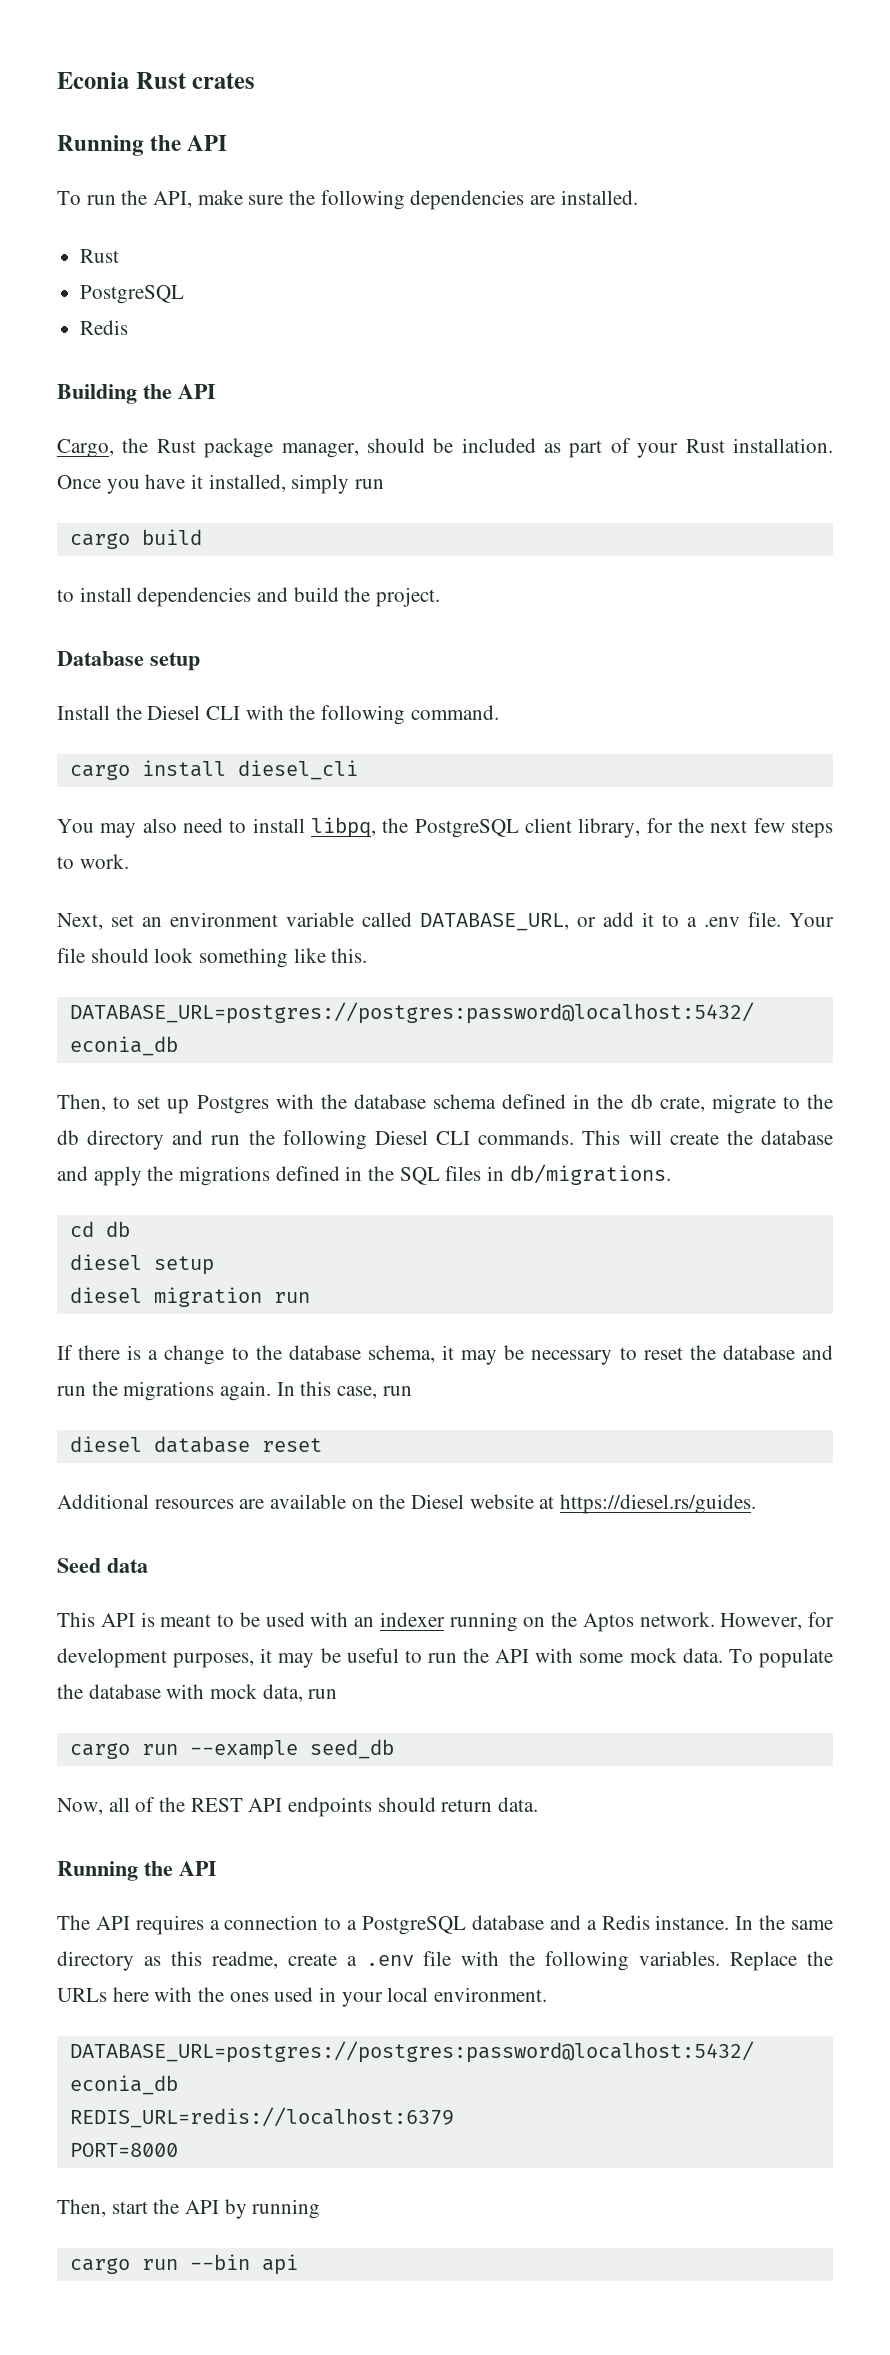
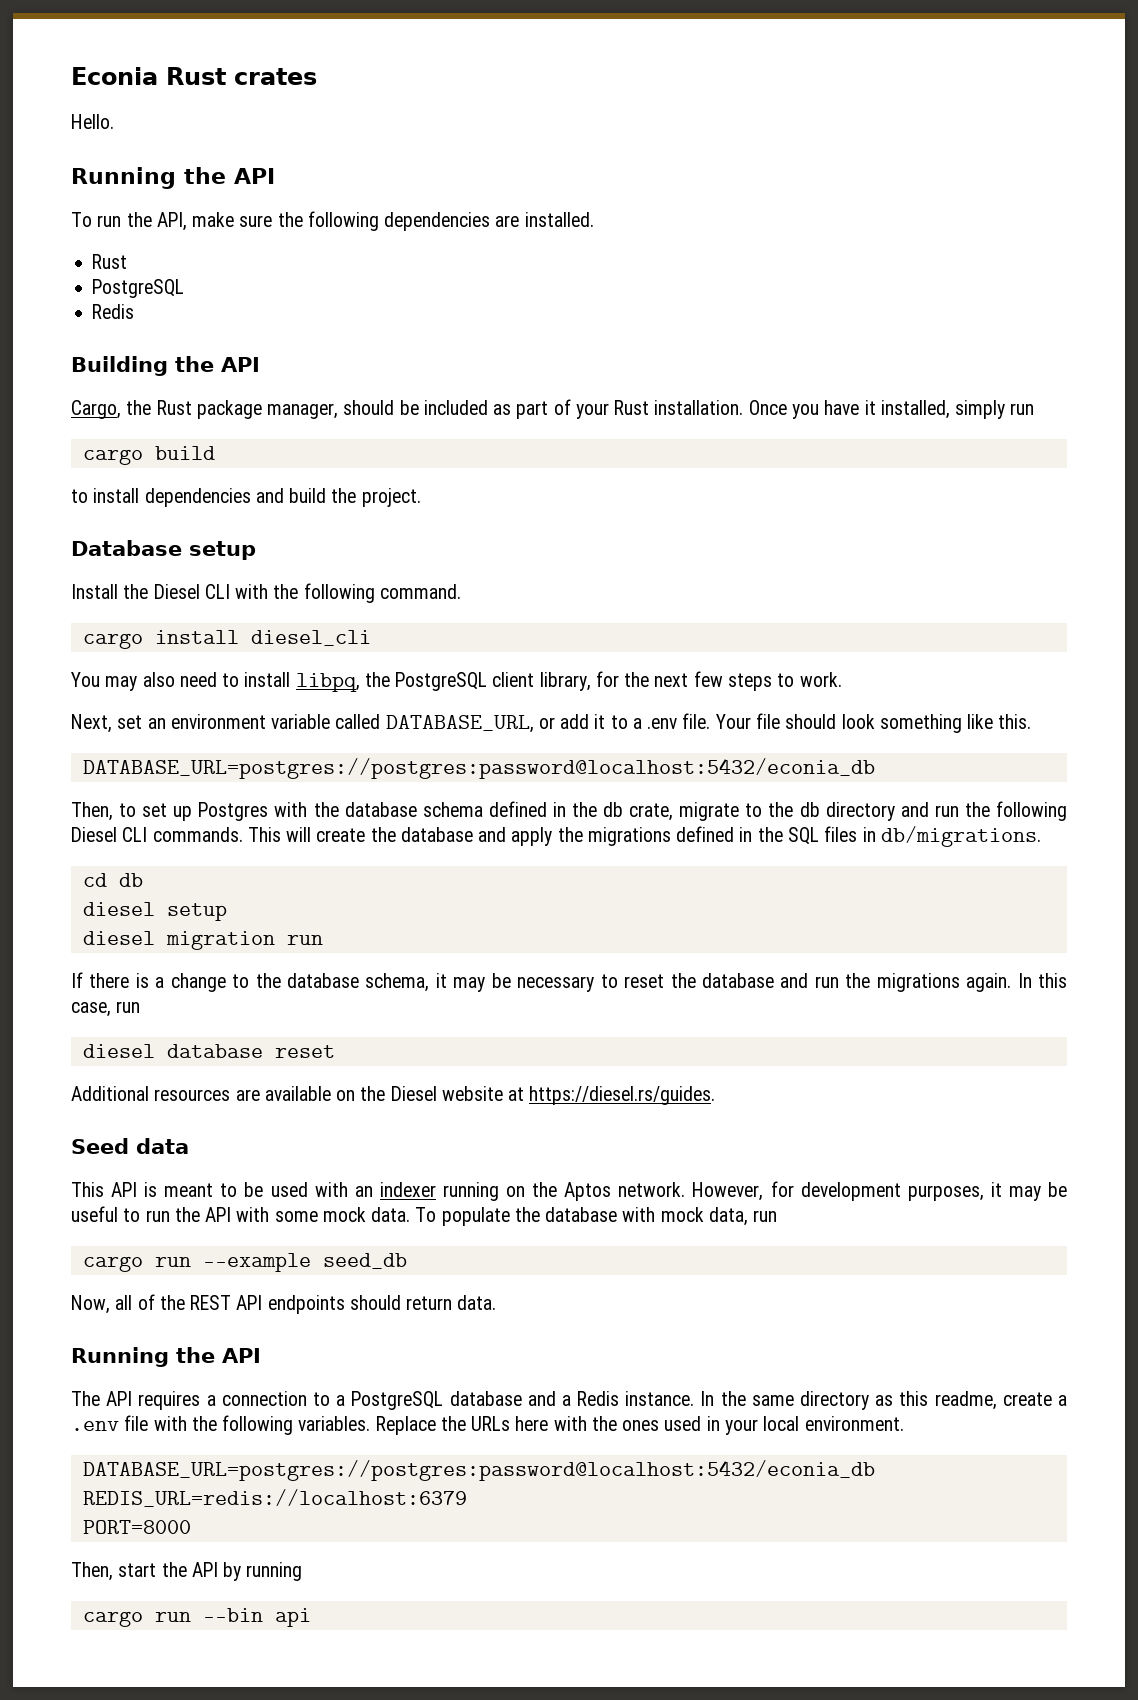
(256, 80) none -> [71,114,114,129] // Hello.

